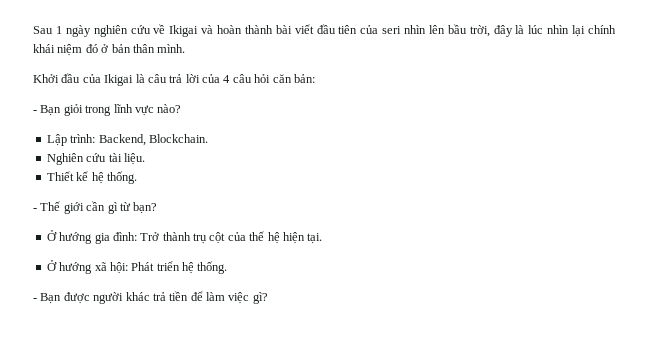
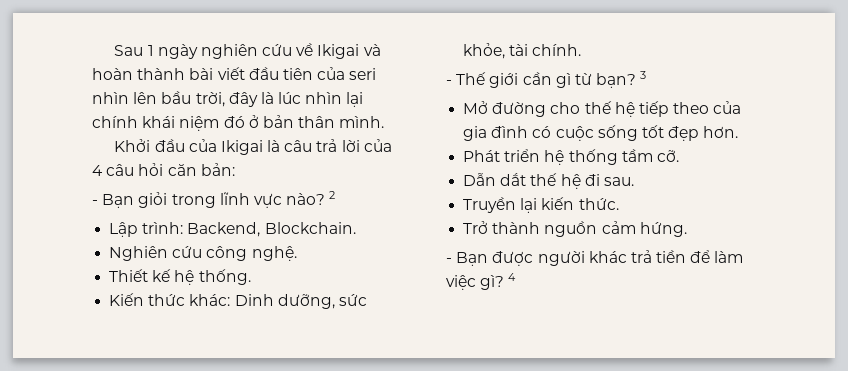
(182, 108) none -> [329,191,336,199] 2
[108,153,145,165] tài liệu. -> [206,246,297,261] công nghệ.
(137, 177) none -> [109,293,367,309] [463,43,582,59] // Kiến thức khác: Dinh dưỡng, sức khỏe, tài chính.
[46,230,323,244] [46,260,228,274] // Ở hướng gia đình: Trở thành trụ cột của thế hệ hiện tại. // Ở hướng xã hội: Phát triển hệ thống. -> [640,71,647,79] [463,101,742,117] [463,125,739,141] [463,149,679,165] [463,173,634,189] [463,197,619,213] [463,221,687,237] 3 // Mở đường cho thế hệ tiếp theo của gia đình có cuộc sống tốt đẹp hơn. // Phát triển hệ thống tầm cỡ. // Dẫn dắt thế hệ đi sau. // Truyền lại kiến thức. // Trở thành nguồn cảm hứng.
(268, 298) none -> [508,273,517,281] 4

